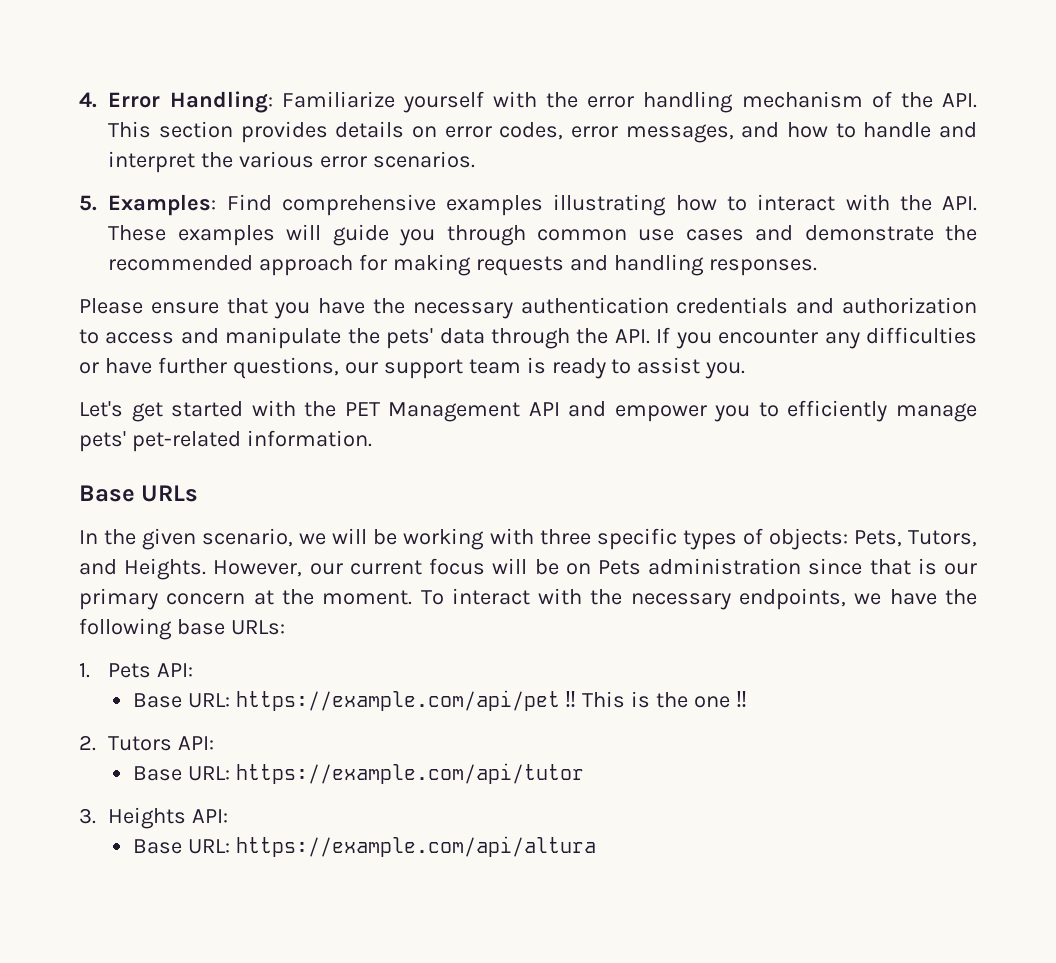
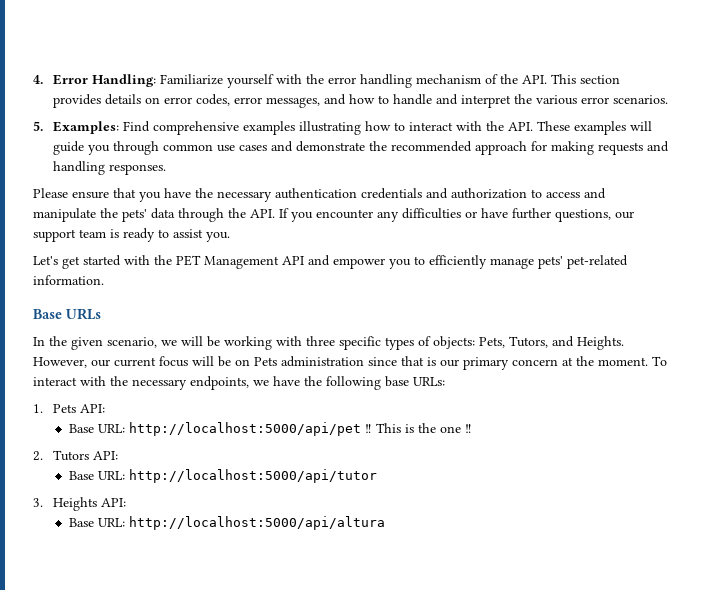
[235,690,560,711] https://example.com/api/pet -> [128,422,361,436] http://localhost:5000/api/pet
[235,763,584,784] https://example.com/api/tutor -> [128,469,377,483] http://localhost:5000/api/tutor
[235,836,596,857] https://example.com/api/altura -> [128,516,385,530] http://localhost:5000/api/altura

